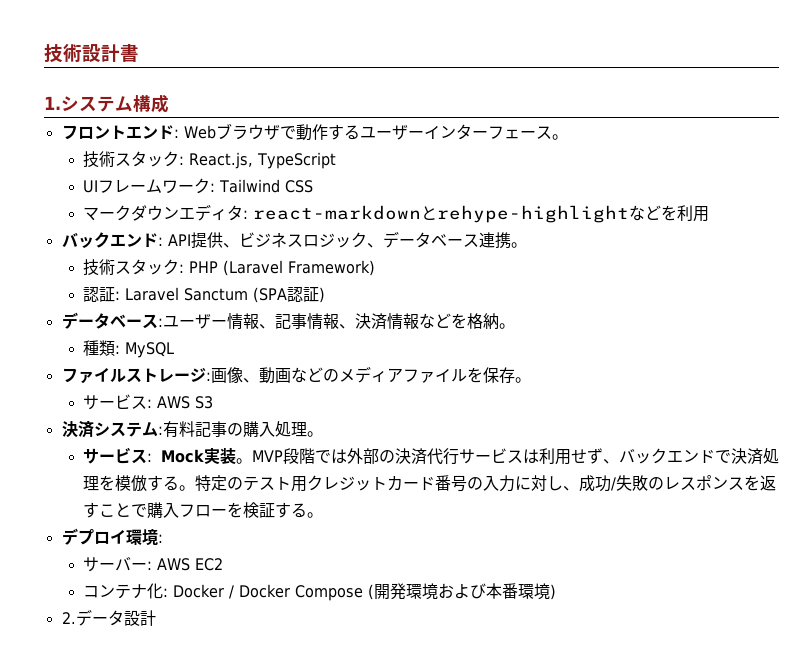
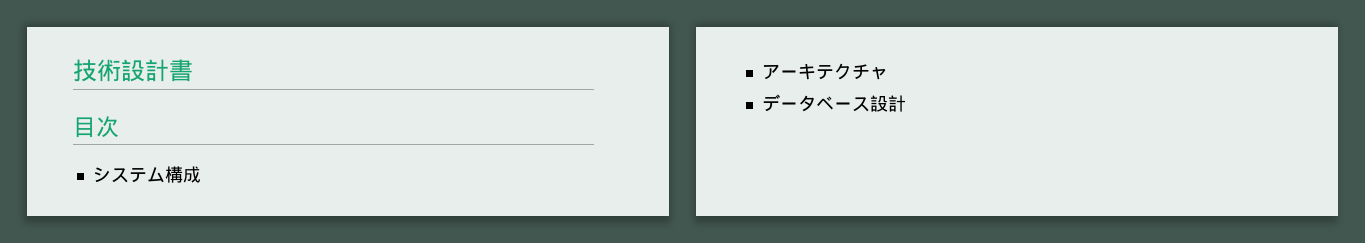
[44,96,61,110] 1. -> [73,116,119,138] 目次 //
[61,123,568,141] [83,151,337,169] [83,178,314,194] [83,204,710,223] [61,231,527,249] [83,259,376,276] [83,286,326,303] [61,312,515,330] [83,340,175,358] [61,366,531,384] [83,394,214,410] [61,420,323,438] [83,447,779,465] [83,475,777,492] [83,502,324,518] [61,528,163,546] [83,557,224,572] [83,583,557,601] [61,609,124,626] フロントエンド: Webブラウザで動作するユーザーインターフェース。 // 技術スタック: React.js, TypeScript // UIフレームワーク: Tailwind CSS // マークダウンエディタ: react-markdownとrehype-highlightなどを利用 // バックエンド: API提供、ビジネスロジック、データベース連携。 // 技術スタック: PHP (Laravel Framework) // 認証: Laravel Sanctum (SPA認証) // データベース:ユーザー情報、記事情報、決済情報などを格納。 // 種類: MySQL // ファイルストレージ:画像、動画などのメディアファイルを保存。 // サービス: AWS S3 // 決済システム:有料記事の購入処理。 // サービス: Mock実装。MVP段階では外部の決済代行サービスは利用せず、バックエンドで決済処理を模倣する。特定のテスト用クレジットカード番号の入力に対し、成功/失敗のレスポンスを返すことで購入フローを検証する。 // デプロイ環境: // サーバー: AWS EC2 // コンテナ化: Docker / Docker Compose (開発環境および本番環境) // 2.データ -> [761,63,888,80] [761,94,870,112] アーキテクチャ // データベース

